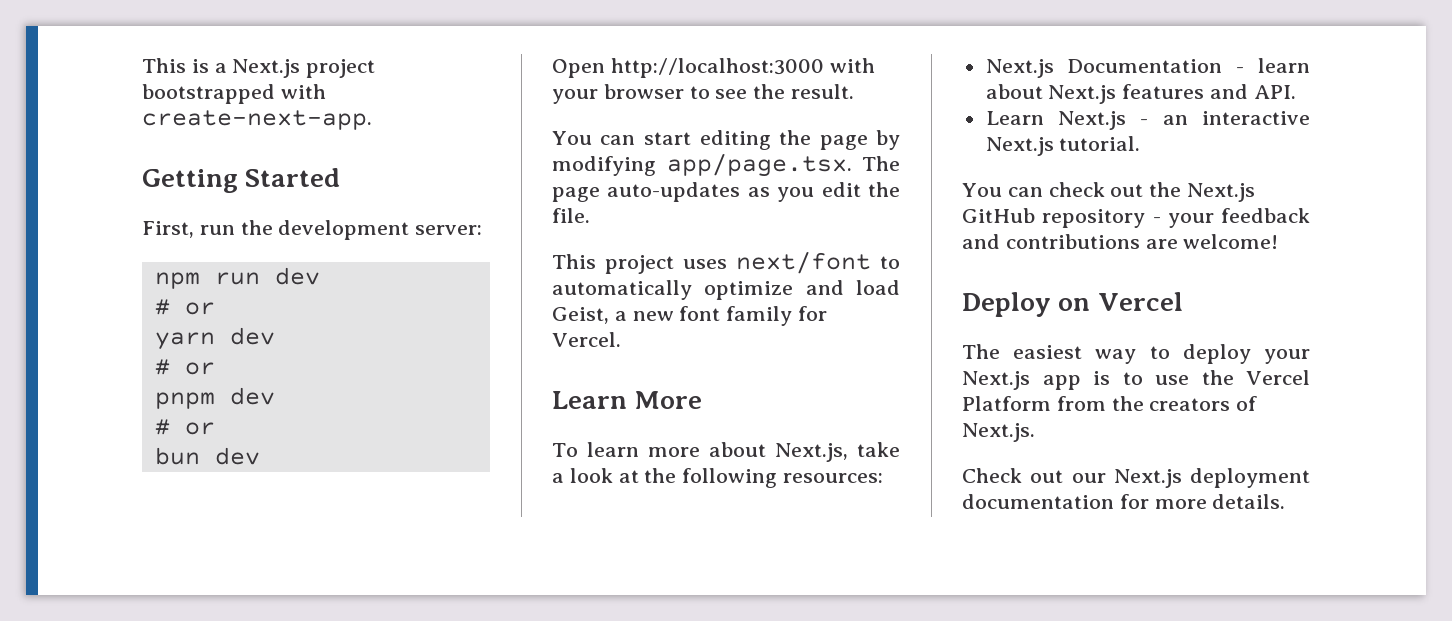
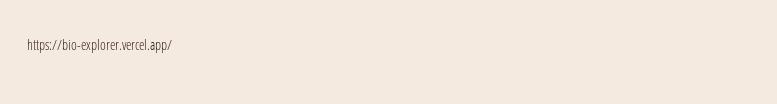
[142,58,376,78] [142,84,326,104] [142,110,372,130] [142,168,341,193] [142,220,483,240] [154,267,320,289] [154,299,215,315] [154,327,275,350] [154,359,215,375] [154,387,275,409] [154,419,215,435] [154,447,260,465] [552,58,875,78] [552,84,855,104] [552,130,900,150] [552,153,900,177] [552,182,900,202] [552,208,590,223] [552,251,900,274] [552,280,900,300] [552,306,828,326] [552,332,621,347] [552,391,703,409] [552,442,900,462] [552,468,884,488] [985,58,1310,78] [985,84,1296,104] [985,111,1310,130] [985,136,1141,156] [962,182,1256,202] [962,208,1310,228] [962,234,1279,249] [962,292,1183,317] [962,344,1310,364] [962,370,1311,390] [962,396,1258,411] [962,423,1035,442] [962,468,1310,488] [962,494,1286,509] This is a Next.js project bootstrapped with create-next-app. // Getting Started // First, run the development server: // npm run dev // # or // yarn dev // # or // pnpm dev // # or // bun dev // Open http://localhost:3000 with your browser to see the result. // You can start editing the page by modifying app/page.tsx. The page auto-updates as you edit the file. // This project uses next/font to automatically optimize and load Geist, a new font family for Vercel. // Learn More // To learn more about Next.js, take a look at the following resources: // Next.js Documentation - learn about Next.js features and API. // Learn Next.js - an interactive Next.js tutorial. // You can check out the Next.js GitHub repository - your feedback and contributions are welcome! // Deploy on Vercel // The easiest way to deploy your Next.js app is to use the Vercel Platform from the creators of Next.js. // Check out our Next.js deployment documentation for more details. -> [27,39,172,53] https://bio-explorer.vercel.app/

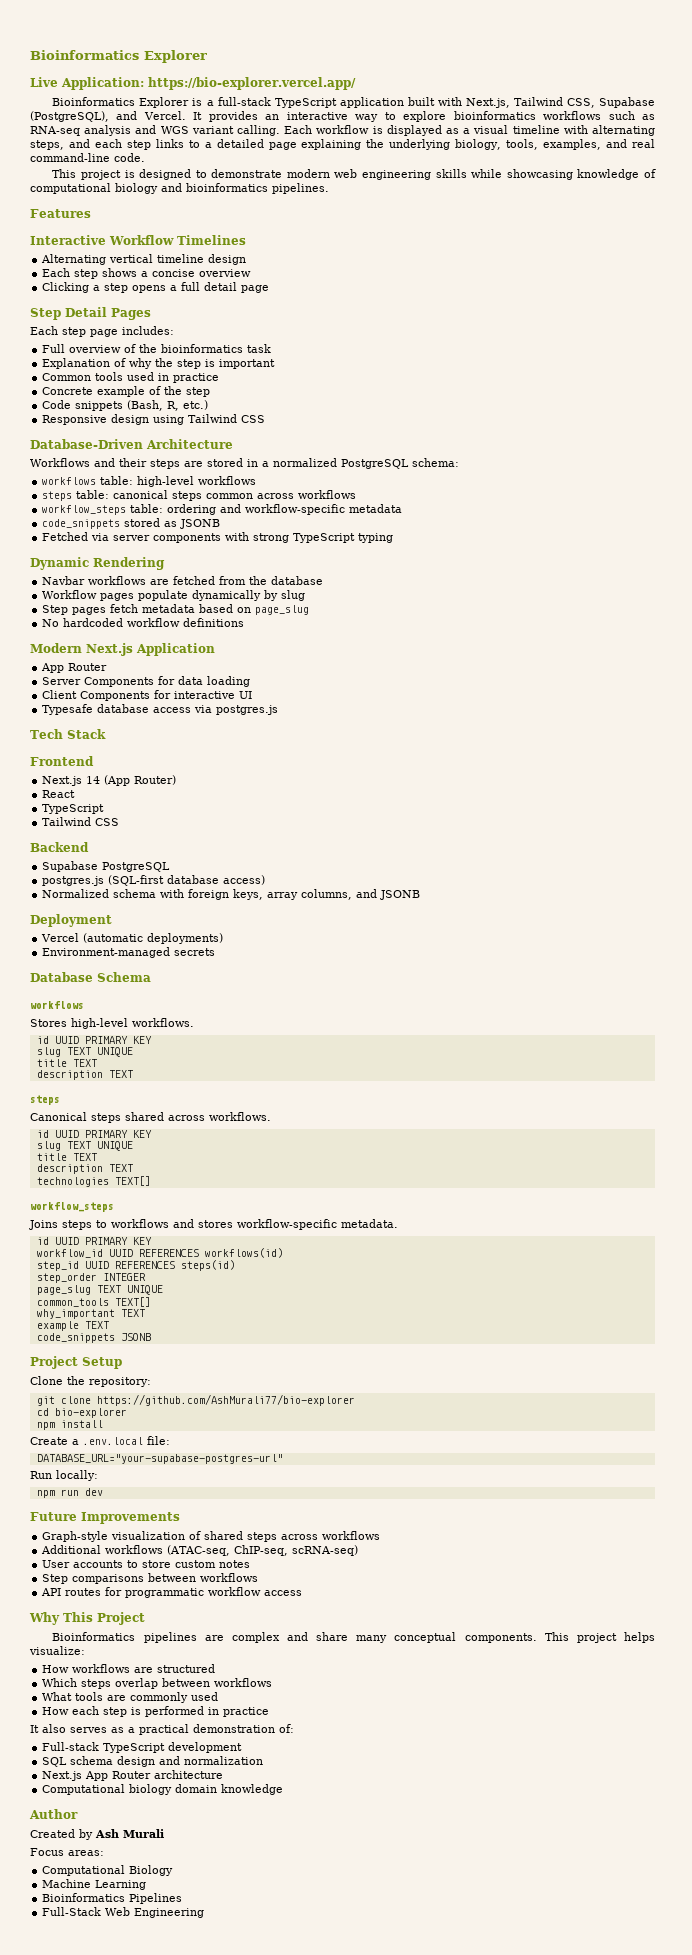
[27,39,172,53] https://bio-explorer.vercel.app/ -> [30,50,207,63] [30,77,356,90] [52,97,655,108] [30,111,655,122] [30,125,655,136] [30,139,655,150] [30,153,145,162] [52,169,656,180] [30,183,329,194] [30,209,91,218] [30,235,246,245] [41,254,247,265] [42,268,252,279] [42,282,270,293] [30,307,151,320] [30,326,174,337] [42,344,272,353] [42,358,276,369] [42,372,220,383] [42,386,211,397] [42,400,209,411] [42,414,266,425] [30,439,233,449] [30,458,459,469] [42,476,257,487] [42,490,357,501] [42,504,403,515] [42,518,221,529] [42,532,394,543] [30,557,165,570] [42,576,324,585] [42,590,306,601] [42,604,310,615] [42,618,245,627] [30,643,215,656] [41,663,108,673] [42,676,251,687] [42,690,253,701] [42,704,279,715] [30,729,106,739] [30,756,94,766] [42,775,177,786] [42,790,76,798] [42,804,105,814] [42,817,120,826] [30,842,89,852] [42,861,171,872] [42,875,266,886] [42,889,421,900] [30,914,112,927] [41,933,224,944] [42,947,216,958] [30,972,151,982] [30,1001,84,1009] [30,1018,194,1029] [36,1036,152,1044] [36,1047,133,1057] [36,1059,97,1067] [36,1070,133,1080] [30,1095,60,1105] [30,1112,271,1123] [36,1130,152,1138] [36,1141,133,1151] [36,1153,97,1161] [36,1164,133,1174] [36,1176,151,1187] [30,1202,114,1212] [29,1219,398,1230] [36,1237,152,1245] [36,1248,283,1258] [36,1260,235,1271] [36,1273,146,1283] [36,1285,163,1295] [36,1297,151,1307] [36,1309,145,1319] [36,1321,109,1331] [36,1333,151,1343] [30,1356,122,1369] [30,1376,151,1387] [36,1394,355,1406] [36,1408,127,1418] [36,1420,103,1430] [30,1436,170,1445] [36,1454,283,1464] [30,1470,98,1481] [36,1488,103,1498] [30,1512,180,1524] [42,1531,381,1542] [41,1545,359,1556] [42,1560,251,1568] [42,1573,259,1584] [41,1587,303,1598] [29,1612,145,1625] [52,1632,655,1643] [29,1646,85,1655] [42,1664,216,1673] [42,1678,273,1689] [42,1692,219,1703] [42,1706,270,1717] [30,1724,294,1735] [42,1742,243,1753] [42,1756,264,1767] [42,1770,224,1781] [42,1784,284,1795] [29,1809,78,1819] [30,1829,164,1840] [30,1848,104,1856] [42,1865,174,1876] [42,1879,147,1890] [42,1893,183,1904] [42,1907,205,1918] Bioinformatics Explorer // Live Application: https://bio-explorer.vercel.app/ // Bioinformatics Explorer is a full-stack TypeScript application built with Next.js, Tailwind CSS, Supabase (PostgreSQL), and Vercel. It provides an interactive way to explore bioinformatics workflows such as RNA-seq analysis and WGS variant calling. Each workflow is displayed as a visual timeline with alternating steps, and each step links to a detailed page explaining the underlying biology, tools, examples, and real command-line code. // This project is designed to demonstrate modern web engineering skills while showcasing knowledge of computational biology and bioinformatics pipelines. // Features // Interactive Workflow Timelines // Alternating vertical timeline design // Each step shows a concise overview // Clicking a step opens a full detail page // Step Detail Pages // Each step page includes: // Full overview of the bioinformatics task // Explanation of why the step is important // Common tools used in practice // Concrete example of the step // Code snippets (Bash, R, etc.) // Responsive design using Tailwind CSS // Database-Driven Architecture // Workflows and their steps are stored in a normalized PostgreSQL schema: // workflows table: high-level workflows // steps table: canonical steps common across workflows // workflow_steps table: ordering and workflow-specific metadata // code_snippets stored as JSONB // Fetched via server components with strong TypeScript typing // Dynamic Rendering // Navbar workflows are fetched from the database // Workflow pages populate dynamically by slug // Step pages fetch metadata based on page_slug // No hardcoded workflow definitions // Modern Next.js Application // App Router // Server Components for data loading // Client Components for interactive UI // Typesafe database access via postgres.js // Tech Stack // Frontend // Next.js 14 (App Router) // React // TypeScript // Tailwind CSS // Backend // Supabase PostgreSQL // postgres.js (SQL-first database access) // Normalized schema with foreign keys, array columns, and JSONB // Deployment // Vercel (automatic deployments) // Environment-managed secrets // Database Schema // workflows // Stores high-level workflows. // id UUID PRIMARY KEY // slug TEXT UNIQUE // title TEXT // description TEXT // steps // Canonical steps shared across workflows. // id UUID PRIMARY KEY // slug TEXT UNIQUE // title TEXT // description TEXT // technologies TEXT[] // workflow_steps // Joins steps to workflows and stores workflow-specific metadata. // id UUID PRIMARY KEY // workflow_id UUID REFERENCES workflows(id) // step_id UUID REFERENCES steps(id) // step_order INTEGER // page_slug TEXT UNIQUE // common_tools TEXT[] // why_important TEXT // example TEXT // code_snippets JSONB // Project Setup // Clone the repository: // git clone https://github.com/AshMurali77/bio-explorer // cd bio-explorer // npm install // Create a .env.local file: // DATABASE_URL="your-supabase-postgres-url" // Run locally: // npm run dev // Future Improvements // Graph-style visualization of shared steps across workflows // Additional workflows (ATAC-seq, ChIP-seq, scRNA-seq) // User accounts to store custom notes // Step comparisons between workflows // API routes for programmatic workflow access // Why This Project // Bioinformatics pipelines are complex and share many conceptual components. This project helps visualize: // How workflows are structured // Which steps overlap between workflows // What tools are commonly used // How each step is performed in practice // It also serves as a practical demonstration of: // Full-stack TypeScript development // SQL schema design and normalization // Next.js App Router architecture // Computational biology domain knowledge // Author // Created by Ash Murali // Focus areas: // Computational Biology // Machine Learning // Bioinformatics Pipelines // Full-Stack Web Engineering

